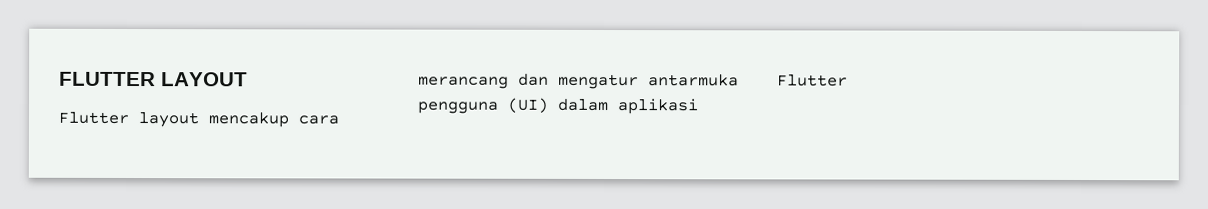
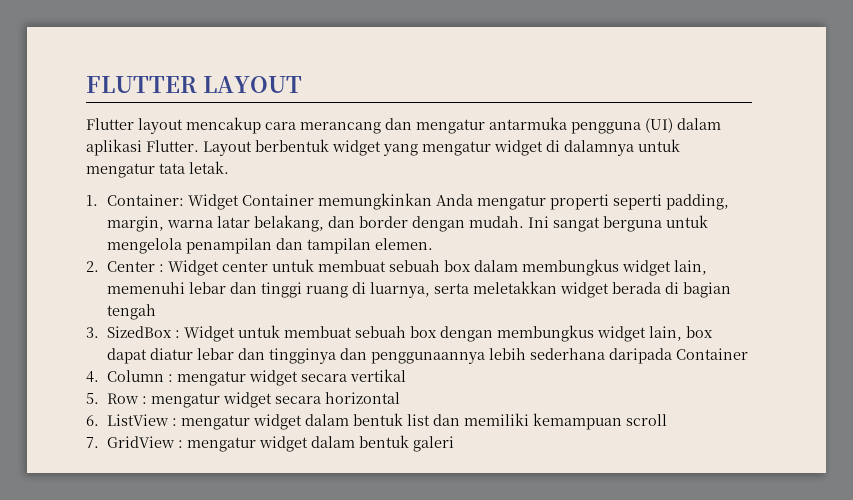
[777,74,848,87] Flutter -> [146,139,680,156] [86,161,229,178] [86,193,730,210] [107,215,709,232] [107,238,434,254] [86,259,708,276] [107,281,732,298] [107,304,157,320] [86,325,714,342] [107,348,749,364] [86,369,407,386] [86,392,401,408] [86,413,668,430] [86,435,455,452] Flutter. Layout berbentuk widget yang mengatur widget di dalamnya untuk mengatur tata letak. // 1. Container: Widget Container memungkinkan Anda mengatur properti seperti padding, margin, warna latar belakang, dan border dengan mudah. Ini sangat berguna untuk mengelola penampilan dan tampilan elemen. // 2. Center : Widget center untuk membuat sebuah box dalam membungkus widget lain, memenuhi lebar dan tinggi ruang di luarnya, serta meletakkan widget berada di bagian tengah // 3. SizedBox : Widget untuk membuat sebuah box dengan membungkus widget lain, box dapat diatur lebar dan tingginya dan penggunaannya lebih sederhana daripada Container // 4. Column : mengatur widget secara vertikal // 5. Row : mengatur widget secara horizontal // 6. ListView : mengatur widget dalam bentuk list dan memiliki kemampuan scroll // 7. GridView : mengatur widget dalam bentuk galeri

